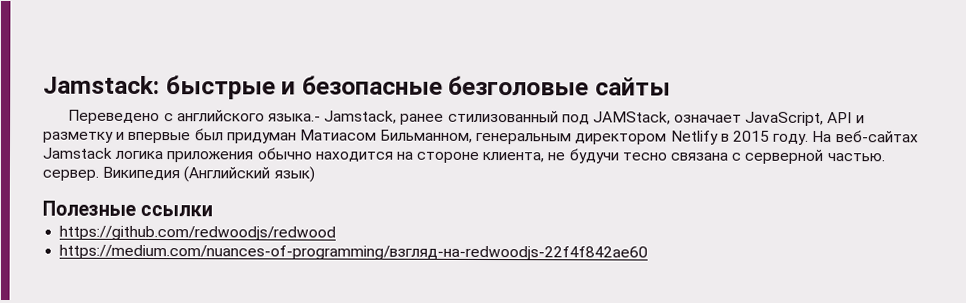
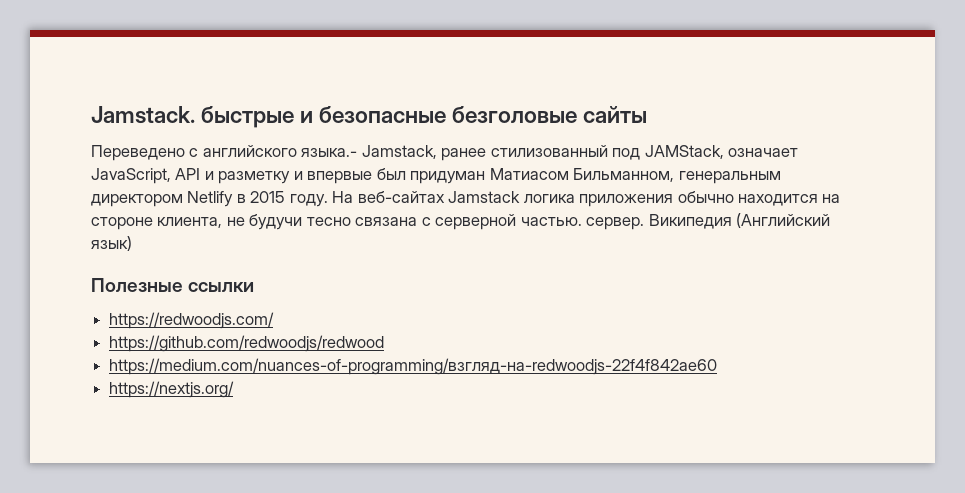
[43,75,160,95] Jamstack: -> [91,106,195,124] Jamstack.
(214, 210) none -> [109,312,275,329] // https://redwoodjs.com/
(649, 252) none -> [109,381,235,398] // https://nextjs.org/

